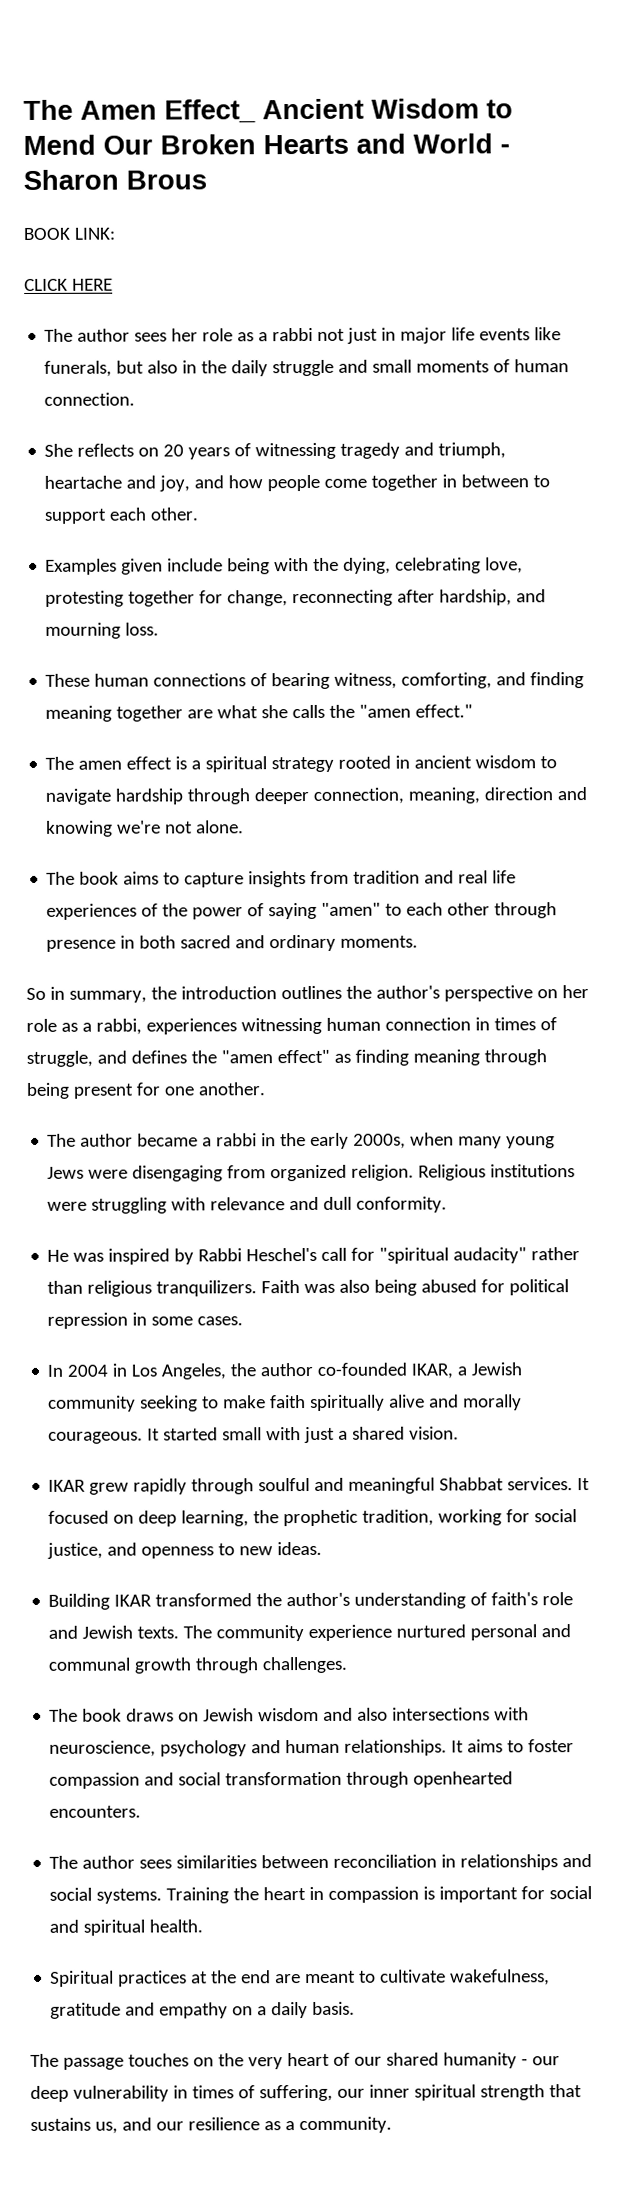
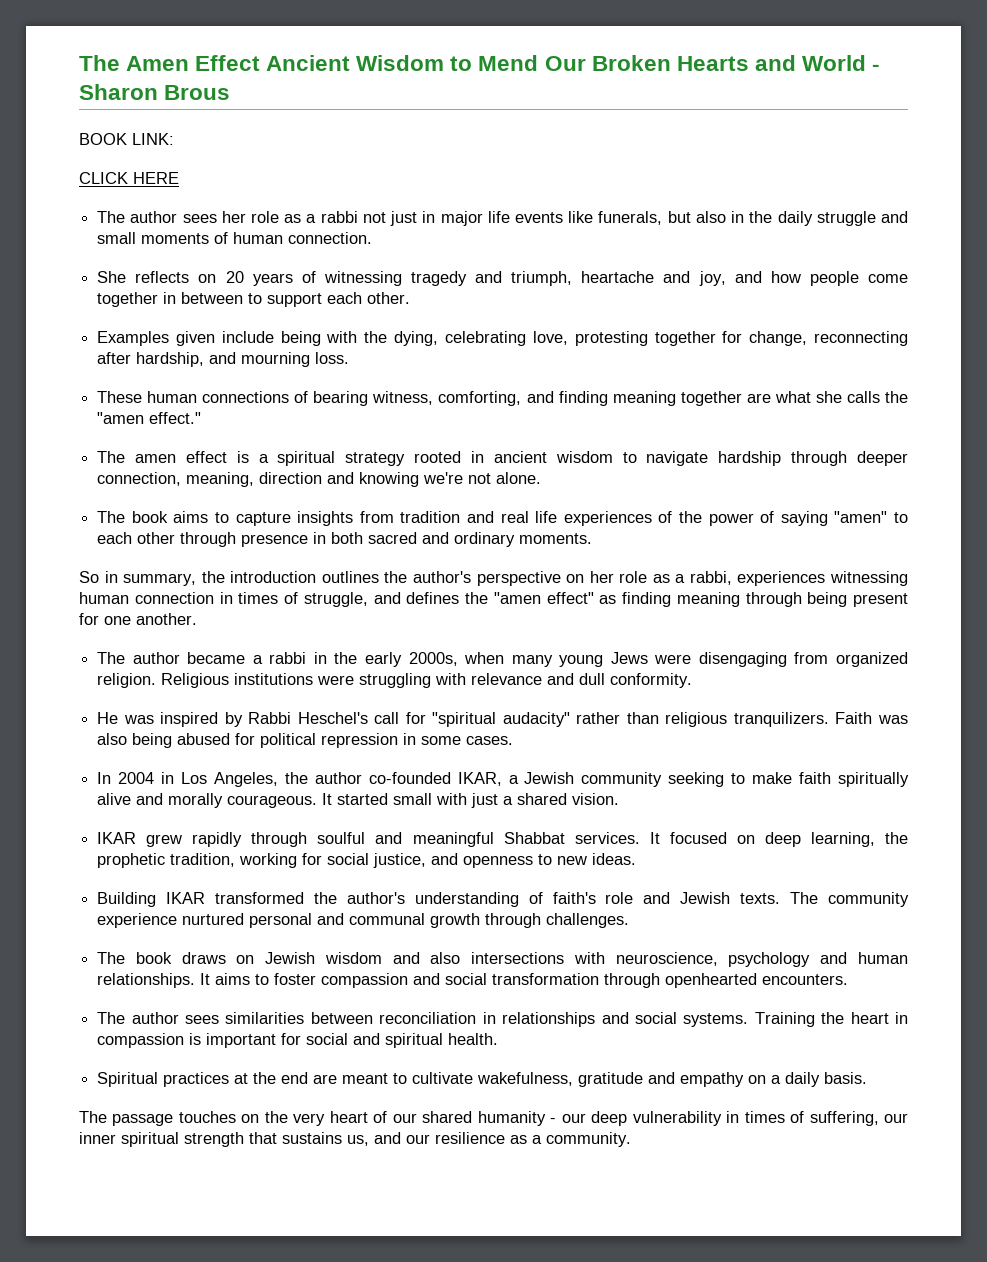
[164,99,256,124] Effect_ -> [195,55,261,71] Effect

